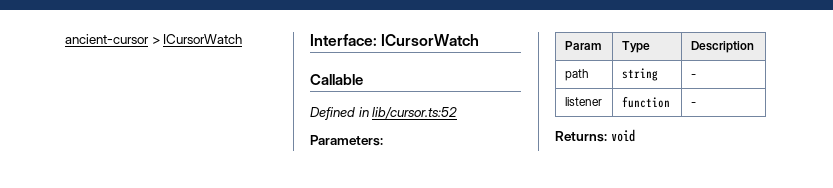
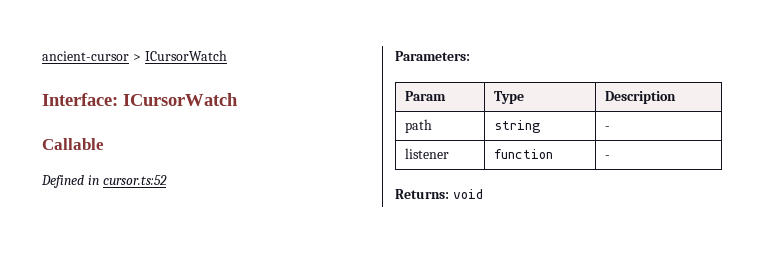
[372,107,458,119] lib/cursor.ts:52 -> [102,175,167,185] cursor.ts:52

